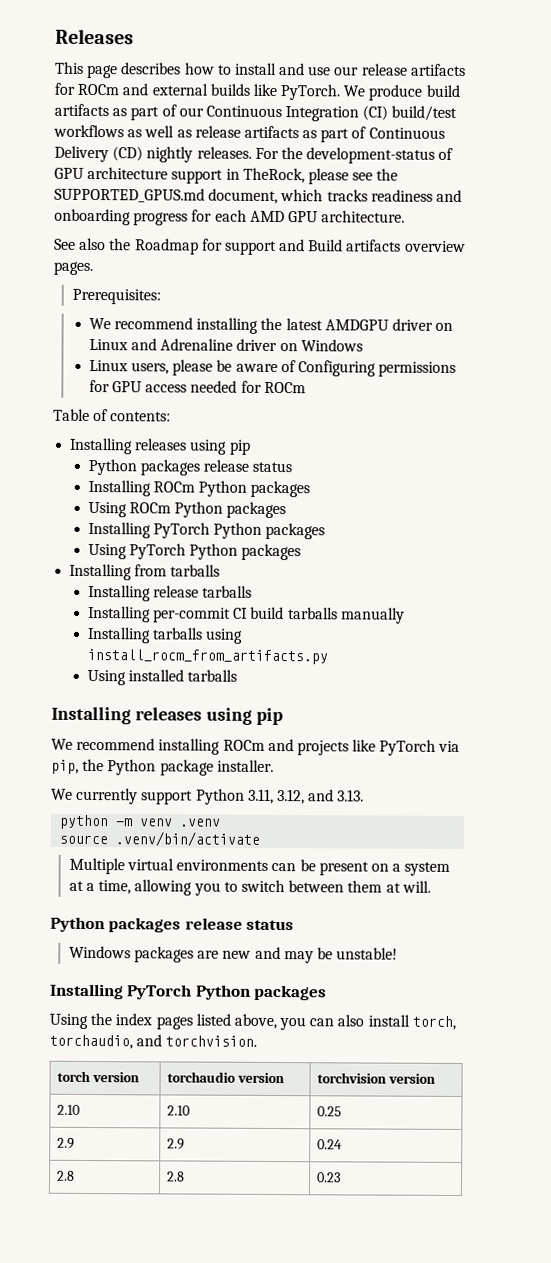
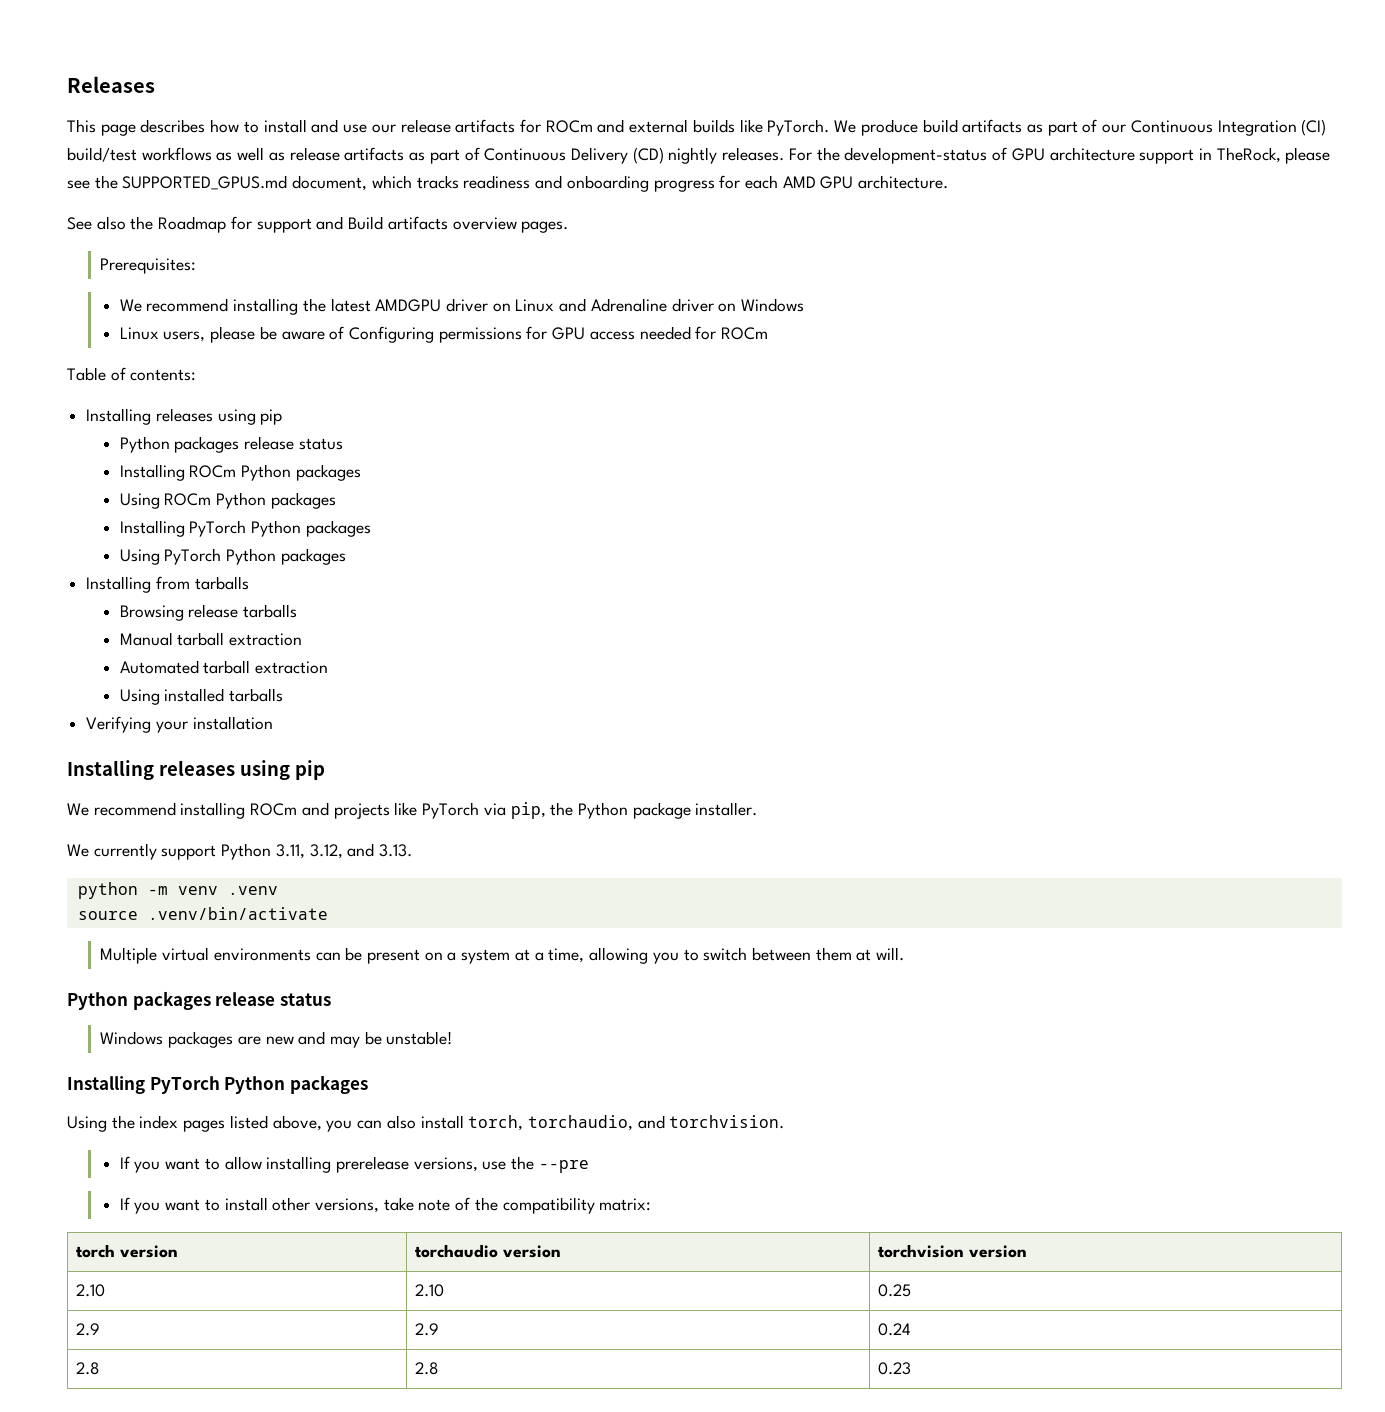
[87,584,151,602] Installing -> [119,605,184,621] Browsing
[87,605,405,624] [86,626,244,644] [86,648,328,665] Installing per-commit CI build tarballs manually // Installing tarballs using install_rocm_from_artifacts.py -> [119,632,303,646] [119,660,329,674] Manual tarball extraction // Automated tarball extraction
(238, 675) none -> [86,716,273,733] // Verifying your installation
(258, 1041) none -> [119,1156,589,1173] [119,1197,652,1214] // If you want to allow installing prerelease versions, use the --pre // If you want to install other versions, take note of the compatibility matrix:

